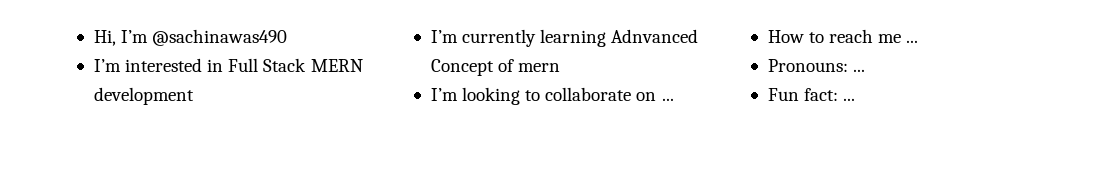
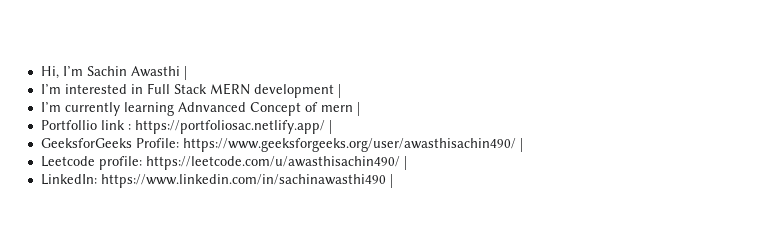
[152,29,288,46] @sachinawas490 -> [86,66,187,80] Sachin Awasthi |
(194, 96) none -> [337,84,341,98] |
[430,87,674,105] [767,29,919,43] [767,59,866,72] [767,88,856,101] // I’m looking to collaborate on ... // How to reach me ... // Pronouns: ... // Fun fact: ... -> [356,102,360,116] [40,120,332,134] [40,138,523,152] [40,156,407,170] [40,174,393,188] | // Portfollio link : https://portfoliosac.netlify.app/ | // GeeksforGeeks Profile: https://www.geeksforgeeks.org/user/awasthisachin490/ | // Leetcode profile: https://leetcode.com/u/awasthisachin490/ | // LinkedIn: https://www.linkedin.com/in/sachinawasthi490 |

